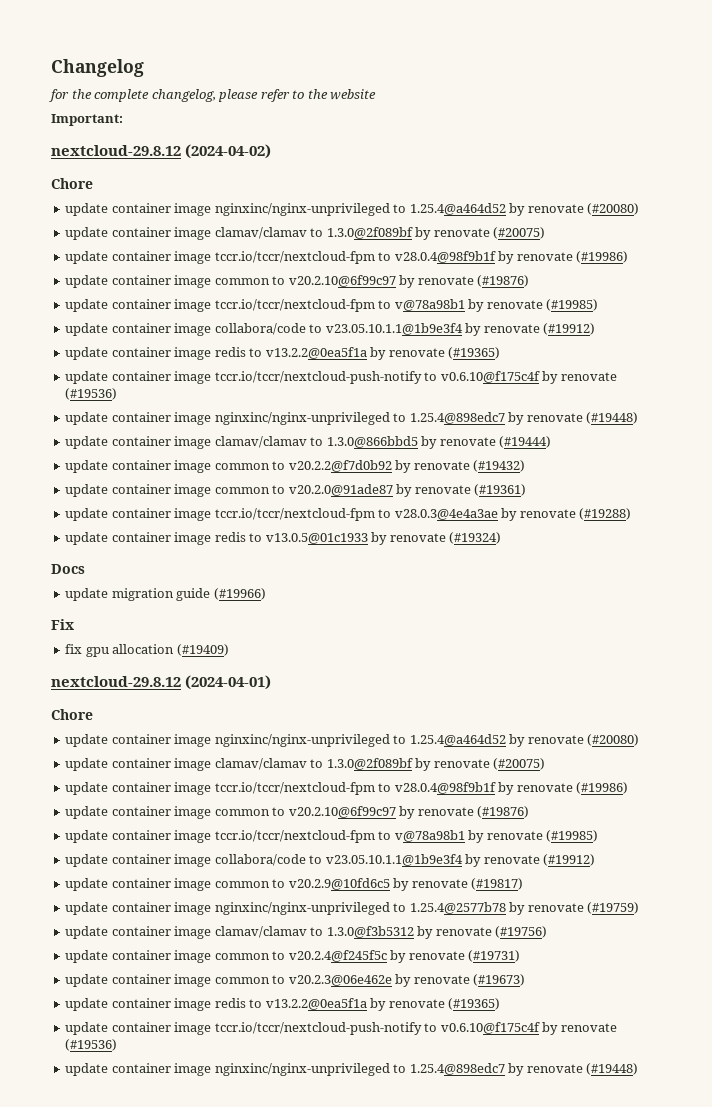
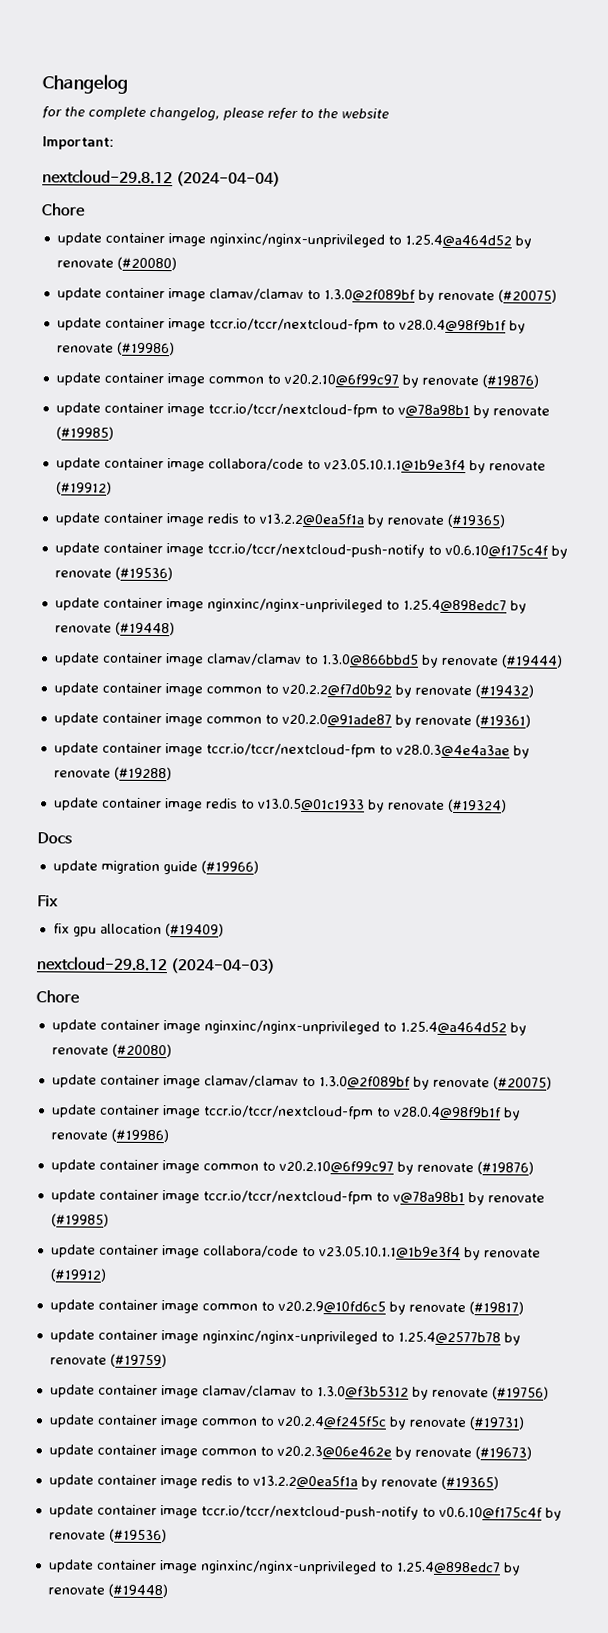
[185,144,272,159] (2024-04-02) -> [176,171,282,187] (2024-04-04)
[185,675,272,690] (2024-04-01) -> [170,958,277,974] (2024-04-03)

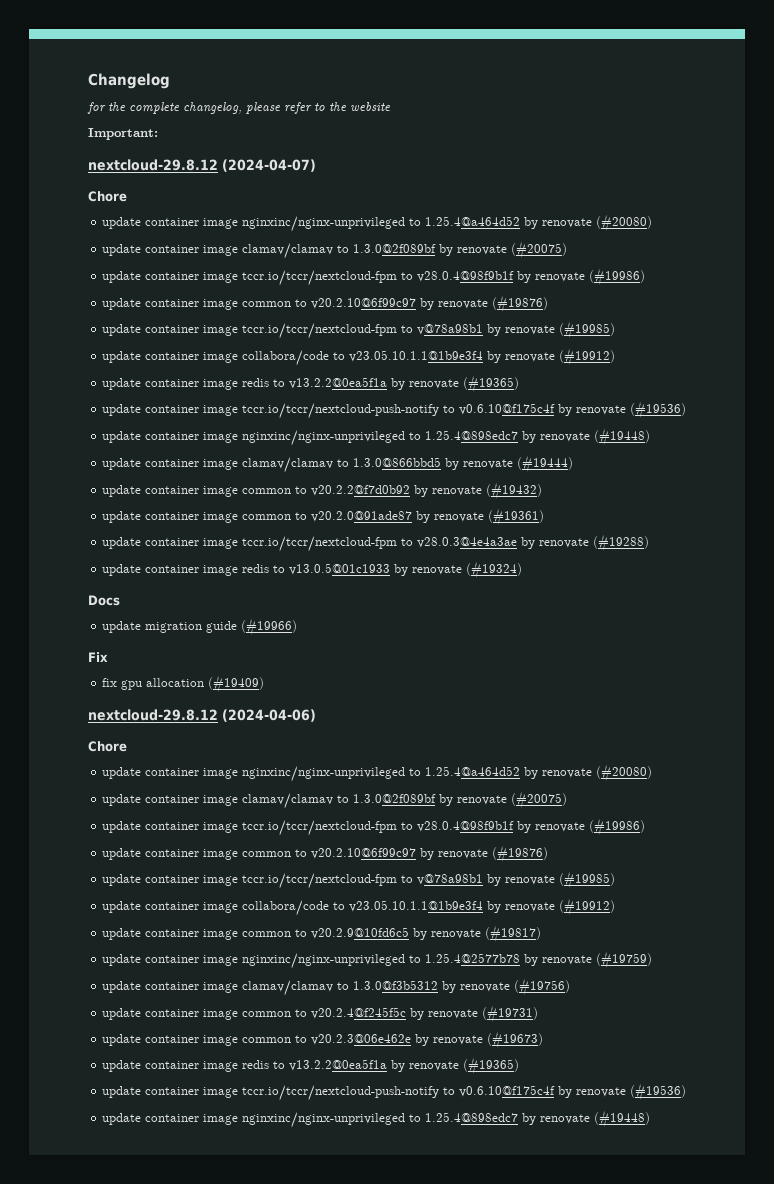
[176,171,282,187] (2024-04-04) -> [222,159,316,172] (2024-04-07)
[170,958,277,974] (2024-04-03) -> [222,709,316,722] (2024-04-06)

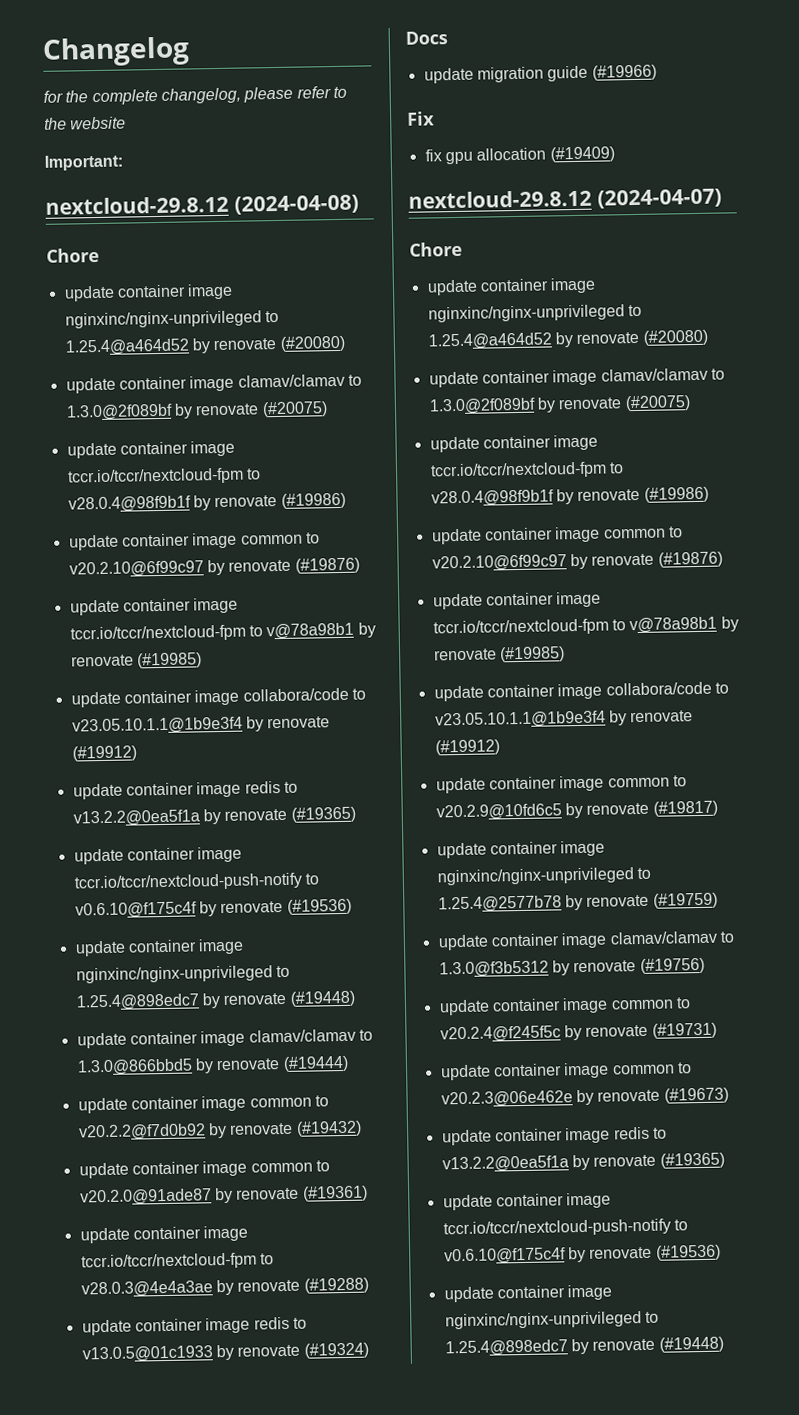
[222,159,316,172] (2024-04-07) -> [233,194,359,215] (2024-04-08)
[222,709,316,722] (2024-04-06) -> [596,188,722,209] (2024-04-07)

